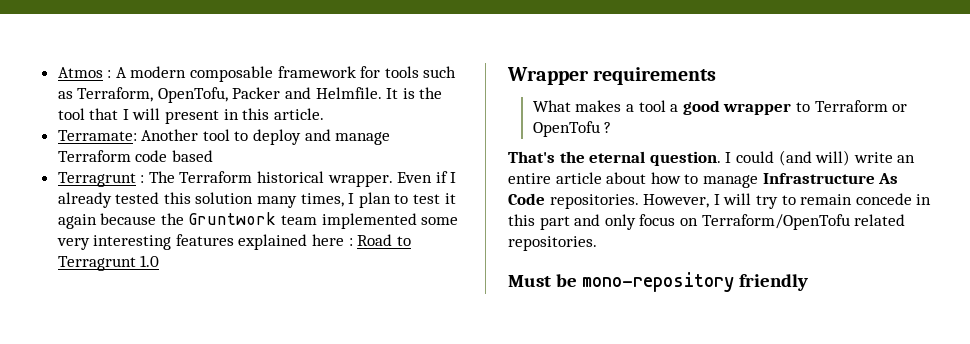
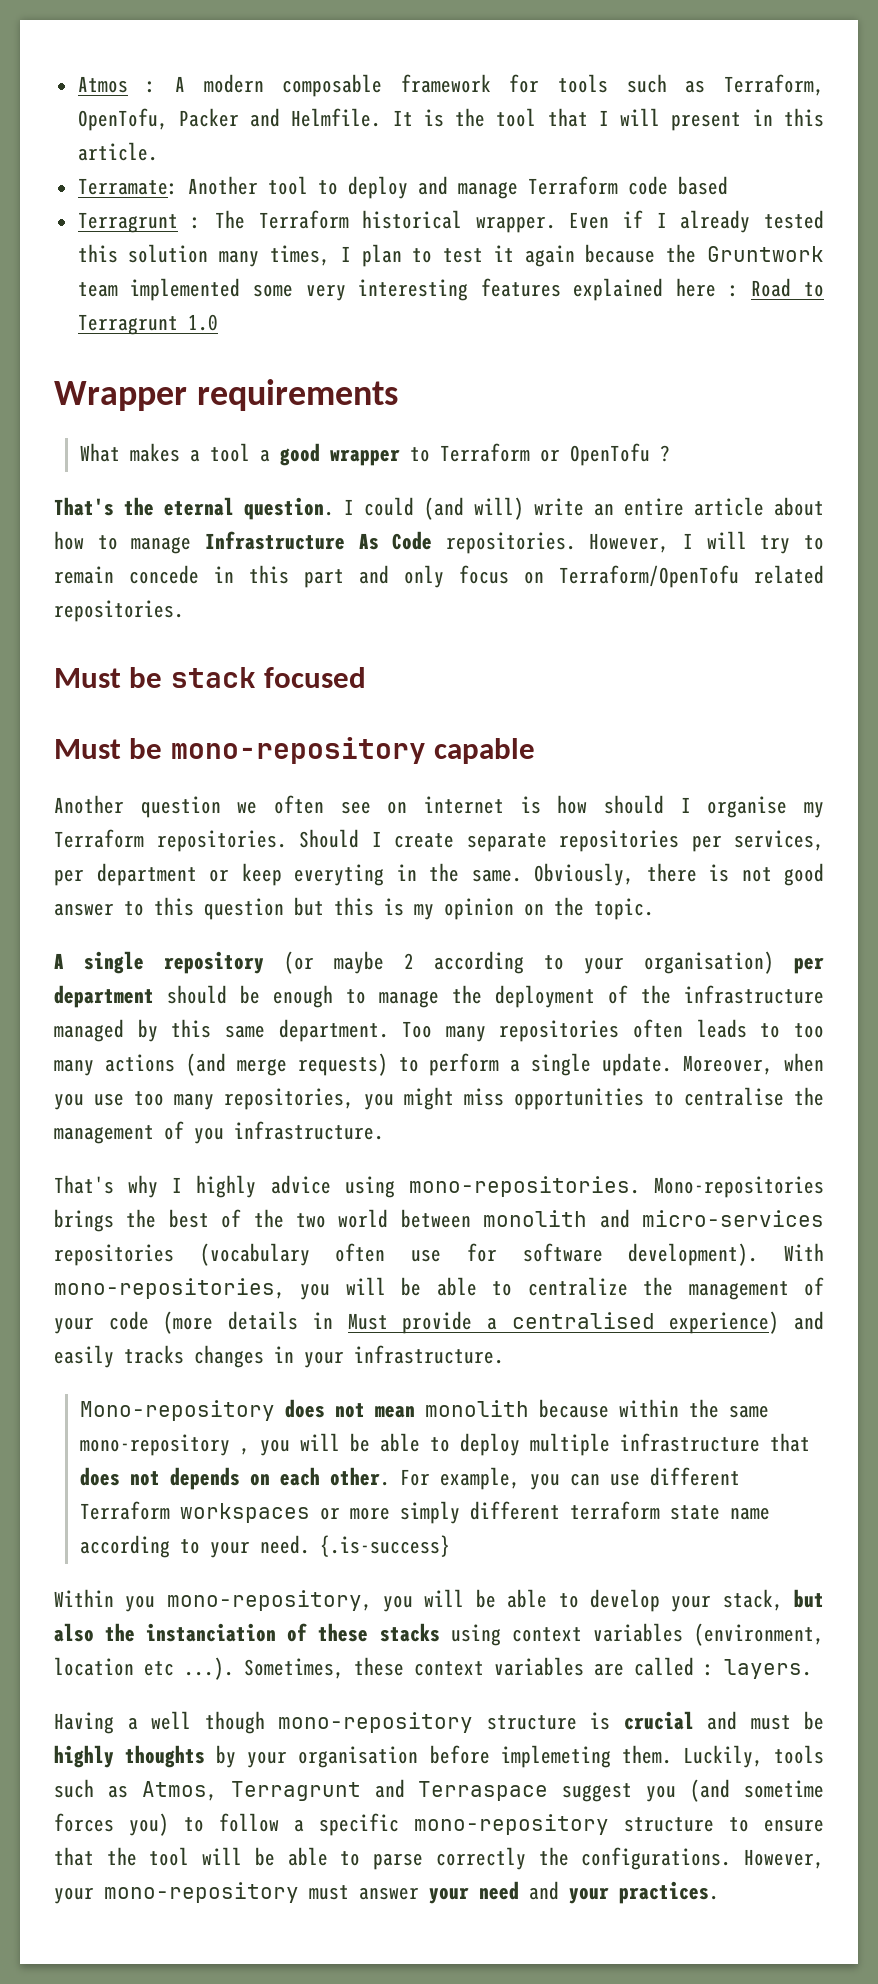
(597, 243) none -> [54,667,367,688] // Must be stack focused
[738,274,808,291] friendly -> [434,738,536,764] [54,795,824,818] [54,829,824,852] [54,863,824,886] [54,897,654,920] [54,951,824,974] [54,985,824,1008] [54,1019,824,1042] [54,1053,824,1076] [54,1087,824,1110] [54,1121,384,1144] [54,1175,824,1198] [54,1209,824,1232] [54,1243,824,1266] [54,1277,825,1300] [54,1311,824,1334] [54,1345,504,1368] [79,1399,769,1421] [79,1433,810,1456] [79,1467,740,1490] [79,1501,770,1524] [79,1535,450,1558] [54,1589,825,1612] [54,1623,824,1646] [54,1657,812,1680] [54,1711,824,1734] [54,1745,824,1768] [54,1779,825,1802] [54,1813,824,1836] [54,1847,825,1870] [54,1881,719,1904] capable // Another question we often see on internet is how should I organise my Terraform repositories. Should I create separate repositories per services, per department or keep everyting in the same. Obviously, there is not good answer to this question but this is my opinion on the topic. // A single repository (or maybe 2 according to your organisation) per department should be enough to manage the deployment of the infrastructure managed by this same department. Too many repositories often leads to too many actions (and merge requests) to perform a single update. Moreover, when you use too many repositories, you might miss opportunities to centralise the management of you infrastructure. // That's why I highly advice using mono-repositories. Mono-repositories brings the best of the two world between monolith and micro-services repositories (vocabulary often use for software development). With mono-repositories, you will be able to centralize the management of your code (more details in Must provide a centralised experience) and easily tracks changes in your infrastructure. // Mono-repository does not mean monolith because within the same mono-repository , you will be able to deploy multiple infrastructure that does not depends on each other. For example, you can use different Terraform workspaces or more simply different terraform state name according to your need. {.is-success} // Within you mono-repository, you will be able to develop your stack, but also the instanciation of these stacks using context variables (environment, location etc ...). Sometimes, these context variables are called : layers. // Having a well though mono-repository structure is crucial and must be highly thoughts by your organisation before implemeting them. Luckily, tools such as Atmos, Terragrunt and Terraspace suggest you (and sometime forces you) to follow a specific mono-repository structure to ensure that the tool will be able to parse correctly the configurations. However, your mono-repository must answer your need and your practices.

